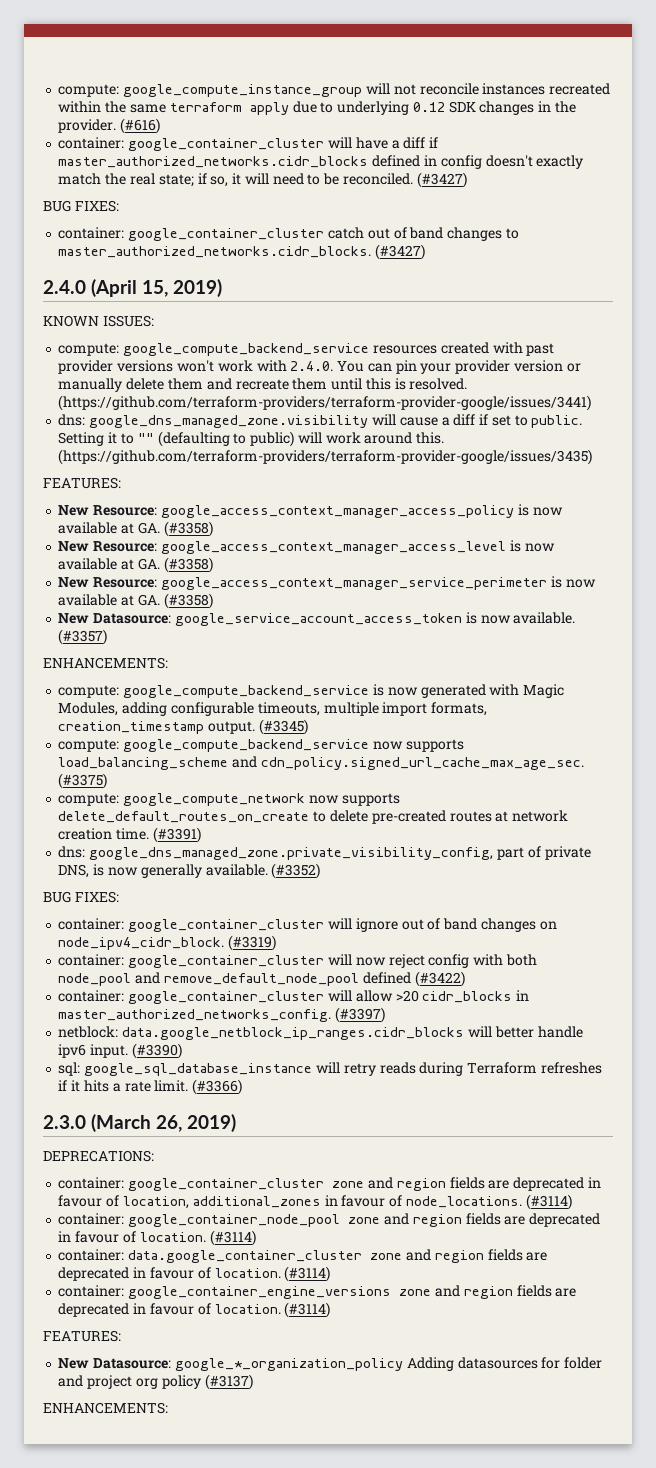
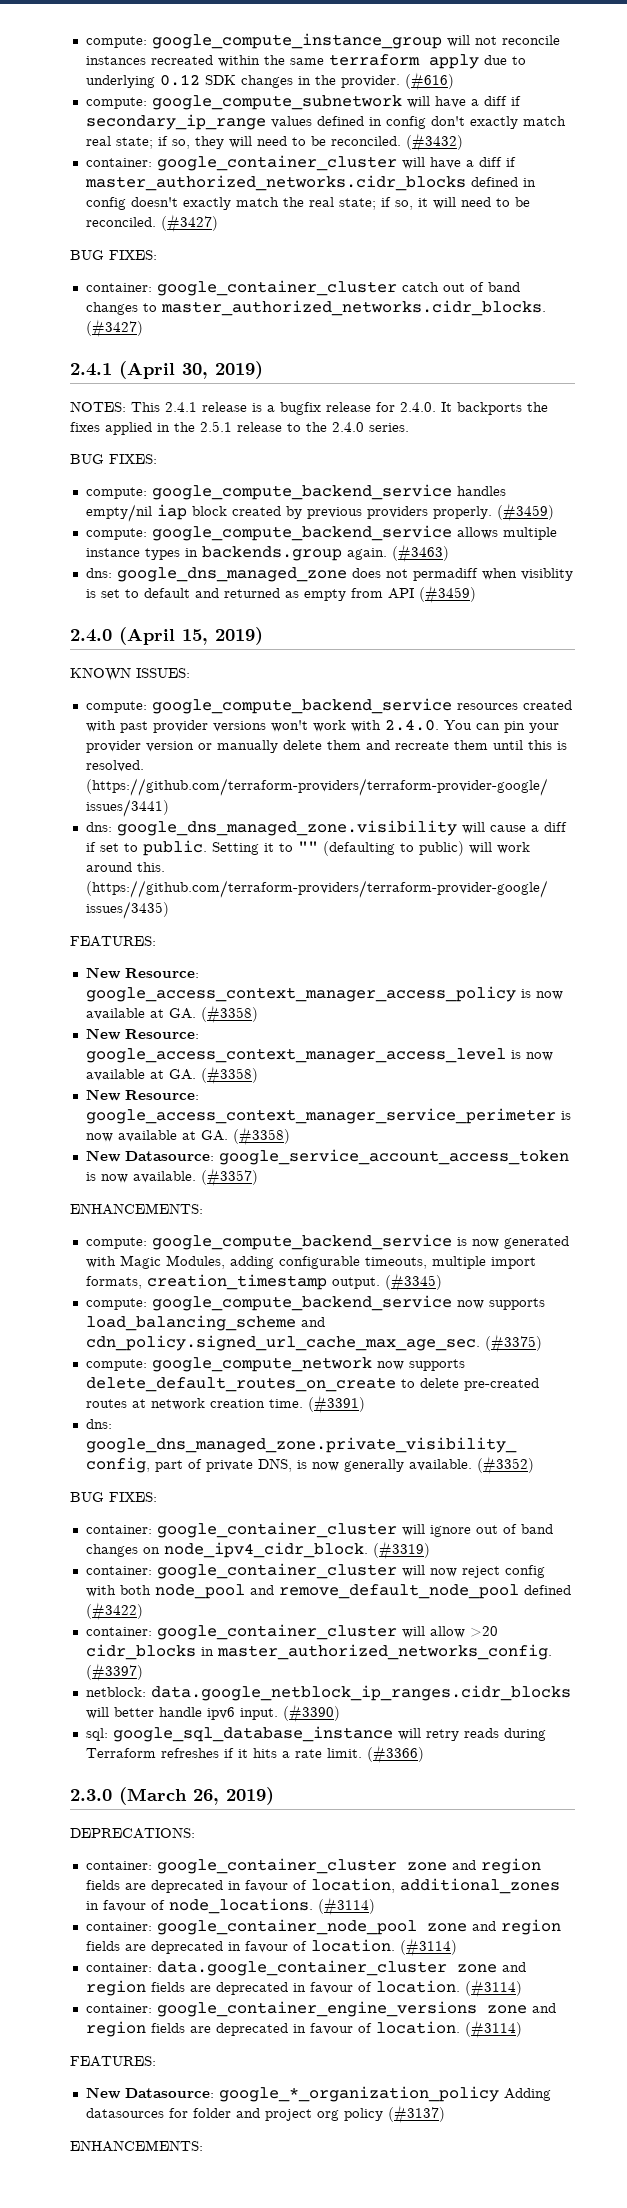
(161, 126) none -> [85,95,521,110] [85,114,566,130] [85,133,463,152] // compute: google_compute_subnetwork will have a diff if secondary_ip_range values defined in config don't exactly match real state; if so, they will need to be reconciled. (#3432)
(426, 252) none -> [70,361,263,379] [70,401,548,415] [70,421,409,435] [70,454,157,464] [85,484,506,500] [85,503,554,522] [85,525,557,541] [85,544,449,563] [85,567,573,582] [85,585,476,604] // 2.4.1 (April 30, 2019) // NOTES: This 2.4.1 release is a bugfix release for 2.4.0. It backports the fixes applied in the 2.5.1 release to the 2.4.0 series. // BUG FIXES: // compute: google_compute_backend_service handles empty/nil iap block created by previous providers properly. (#3459) // compute: google_compute_backend_service allows multiple instance types in backends.group again. (#3463) // dns: google_dns_managed_zone does not permadiff when visiblity is set to default and returned as empty from API (#3459)

